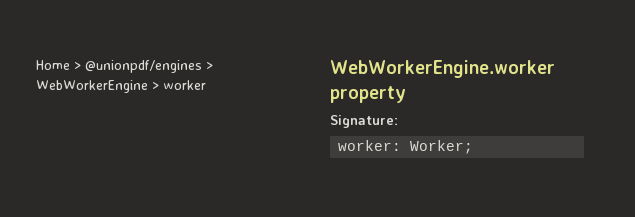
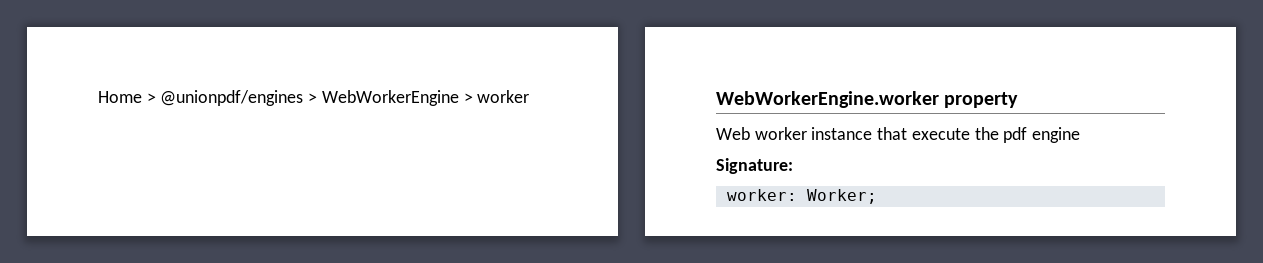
(406, 94) none -> [716,127,1081,143] // Web worker instance that execute the pdf engine

